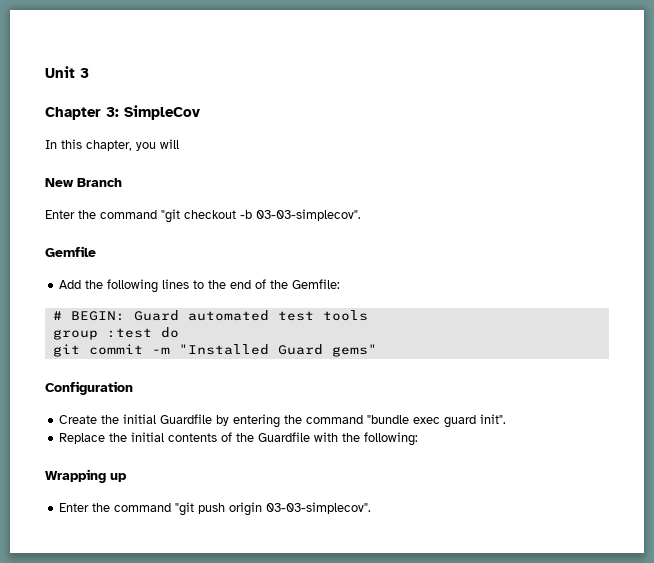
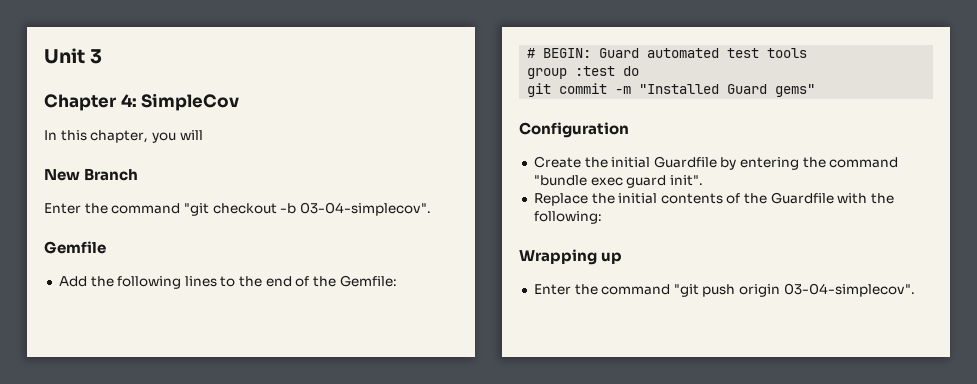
[106,107,119,117] 3: -> [120,94,137,107] 4:
[256,209,361,221] 03-03-simplecov". -> [299,202,431,216] 03-04-simplecov".
[266,502,372,514] 03-03-simplecov". -> [783,283,915,297] 03-04-simplecov".

